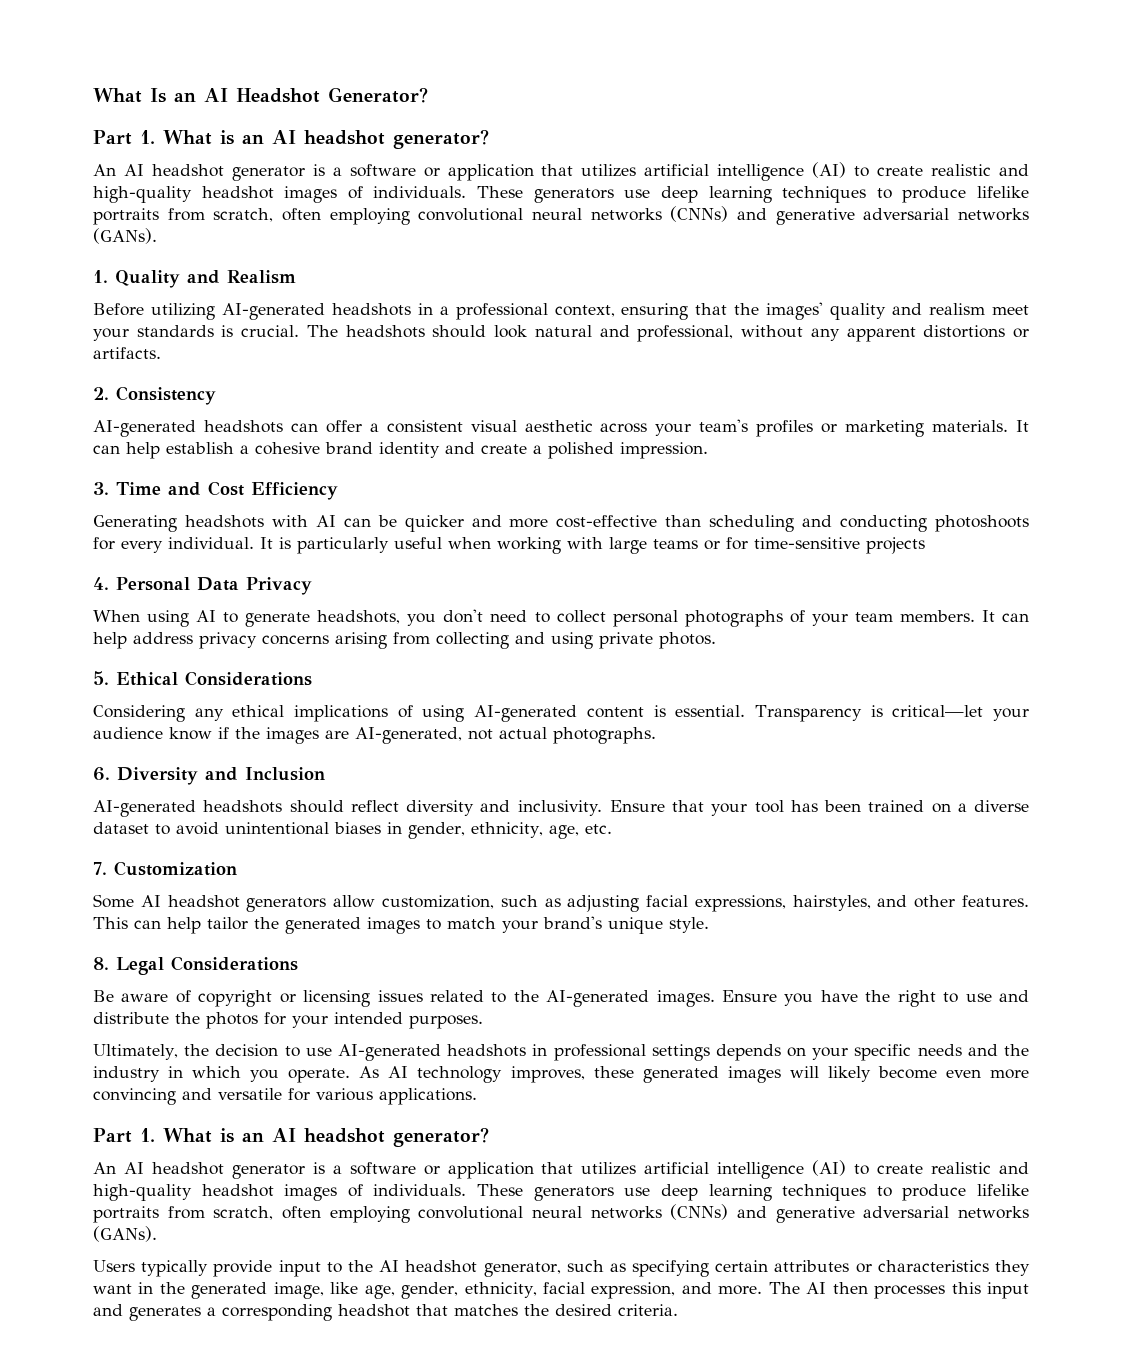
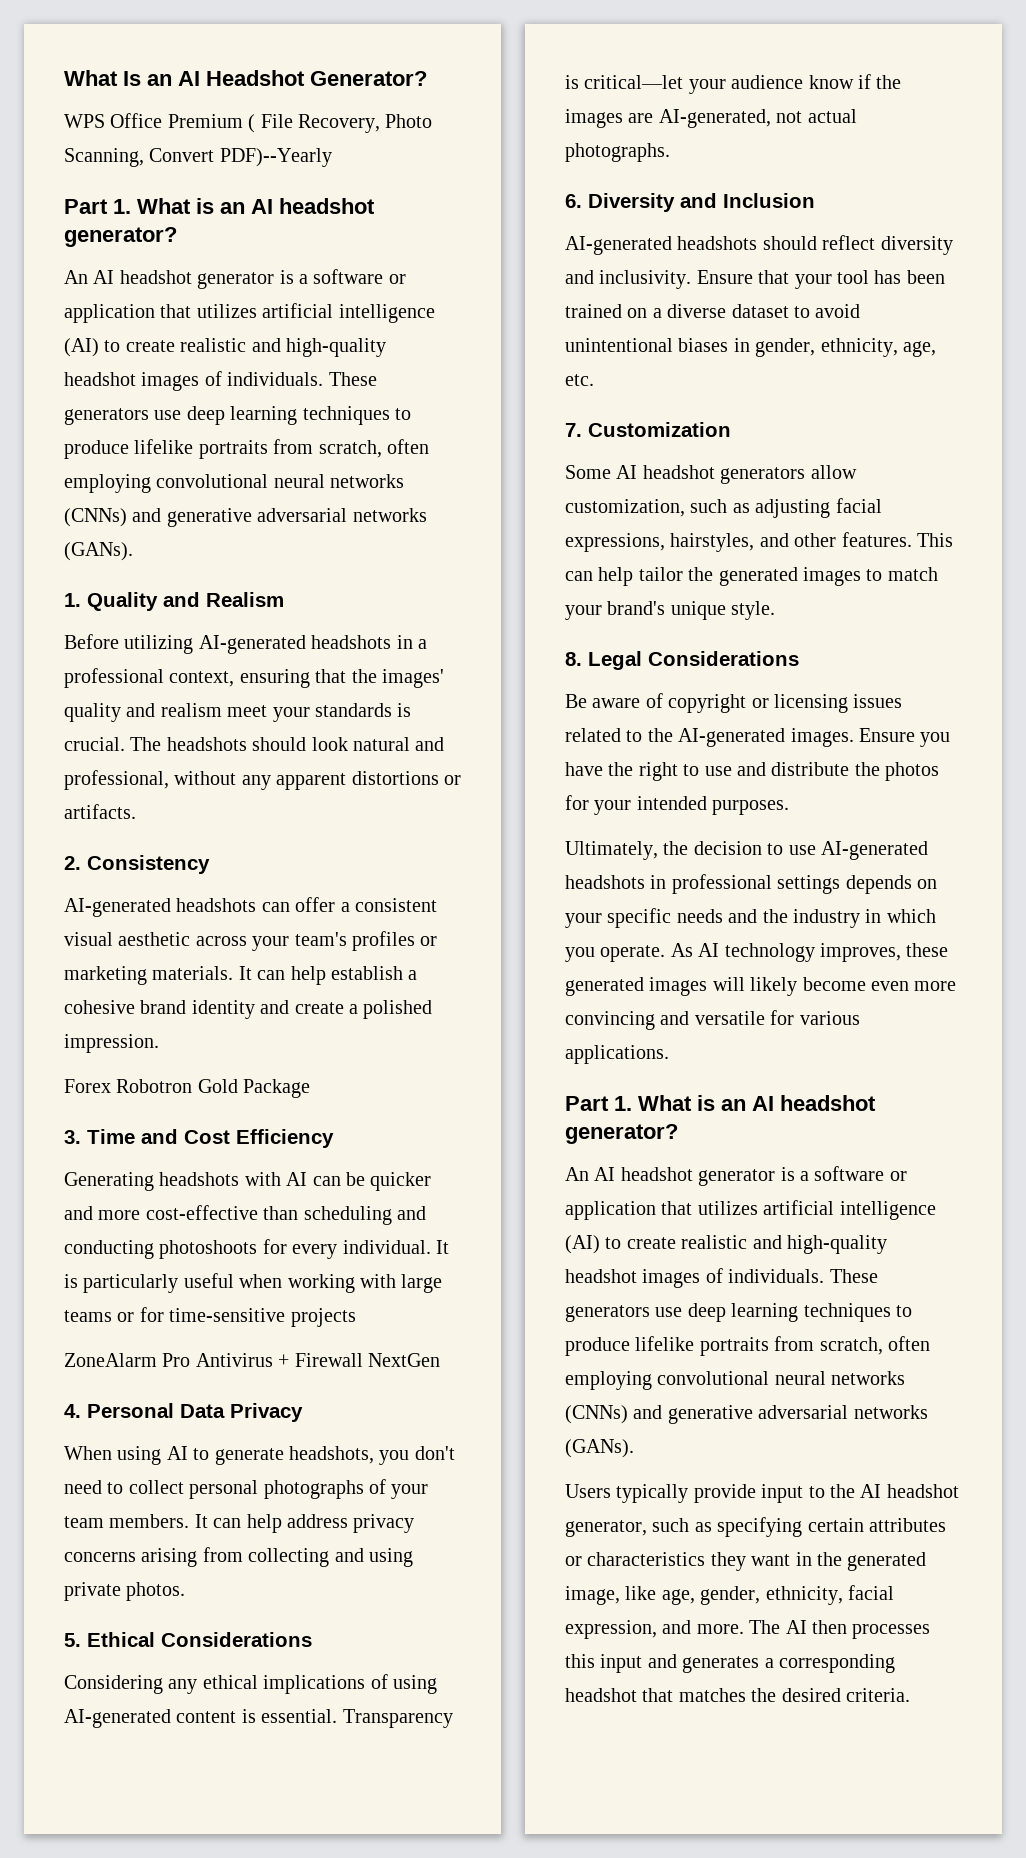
(428, 95) none -> [64,113,433,133] [64,148,332,167] // WPS Office Premium ( File Recovery, Photo Scanning, Convert PDF)--Yearly
(708, 450) none -> [64,1079,311,1098] // Forex Robotron Gold Package
(925, 545) none -> [64,1353,440,1367] // ZoneAlarm Pro Antivirus + Firewall NextGen

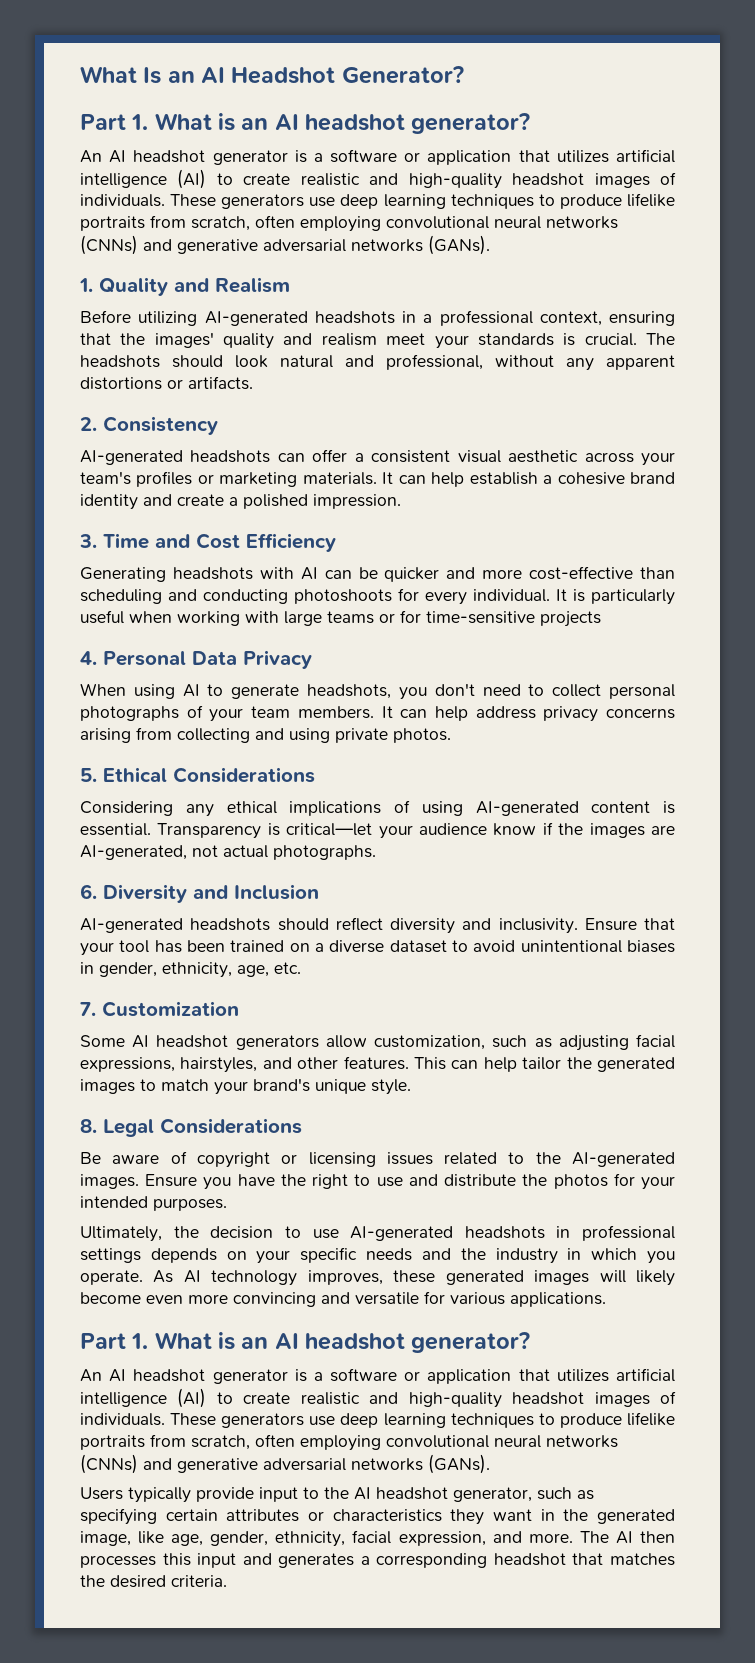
[64,113,433,133] [64,148,332,167] // WPS Office Premium ( File Recovery, Photo Scanning, Convert PDF)--Yearly -> (464, 75) none
[64,1079,311,1098] // Forex Robotron Gold Package -> (401, 501) none
[64,1353,440,1367] // ZoneAlarm Pro Antivirus + Firewall NextGen -> (601, 619) none

